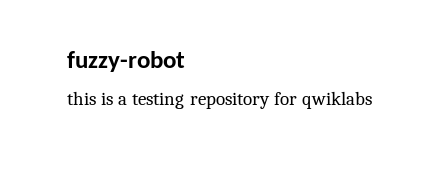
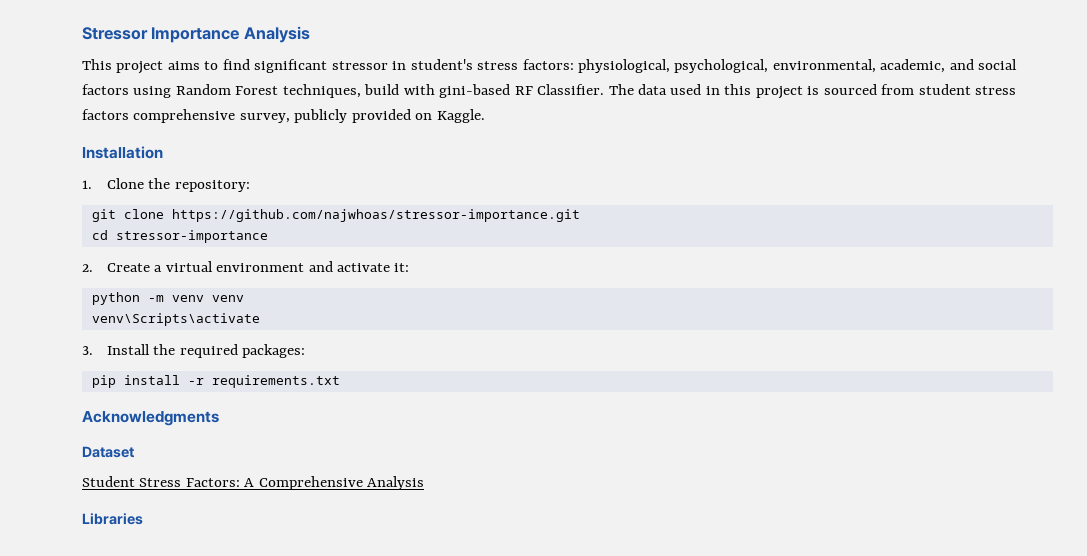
[67,51,185,72] [67,91,372,109] fuzzy-robot // this is a testing repository for qwiklabs -> [82,26,310,43] [82,59,1018,74] [82,84,1017,99] [82,109,485,123] [82,146,163,159] [82,178,250,192] [91,209,580,222] [91,230,268,243] [82,261,410,272] [91,292,244,305] [91,313,260,326] [82,344,306,358] [91,375,340,388] [82,411,219,426] [82,446,134,458] [82,476,425,490] [82,513,143,525] Stressor Importance Analysis // This project aims to find significant stressor in student's stress factors: physiological, psychological, environmental, academic, and social factors using Random Forest techniques, build with gini-based RF Classifier. The data used in this project is sourced from student stress factors comprehensive survey, publicly provided on Kaggle. // Installation // 1. Clone the repository: // git clone https://github.com/najwhoas/stressor-importance.git // cd stressor-importance // 2. Create a virtual environment and activate it: // python -m venv venv // venv\Scripts\activate // 3. Install the required packages: // pip install -r requirements.txt // Acknowledgments // Dataset // Student Stress Factors: A Comprehensive Analysis // Libraries

